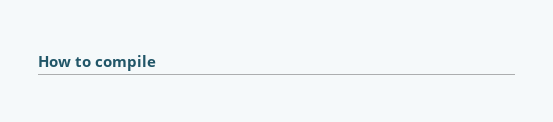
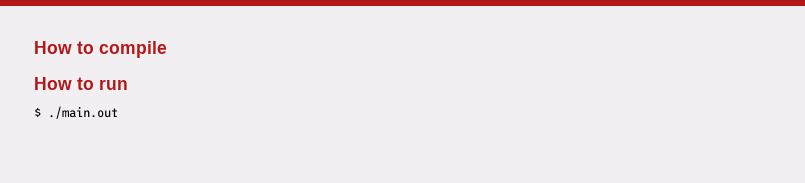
(157, 63) none -> [34,77,128,90] [34,106,118,119] // How to run // $ ./main.out

